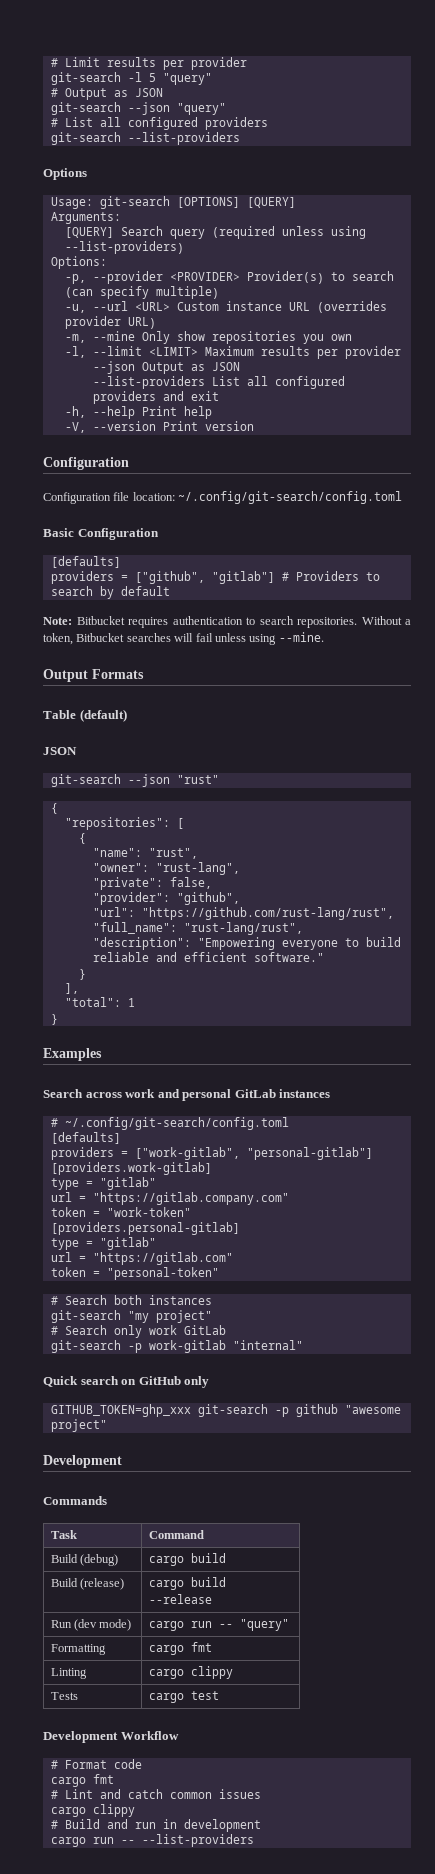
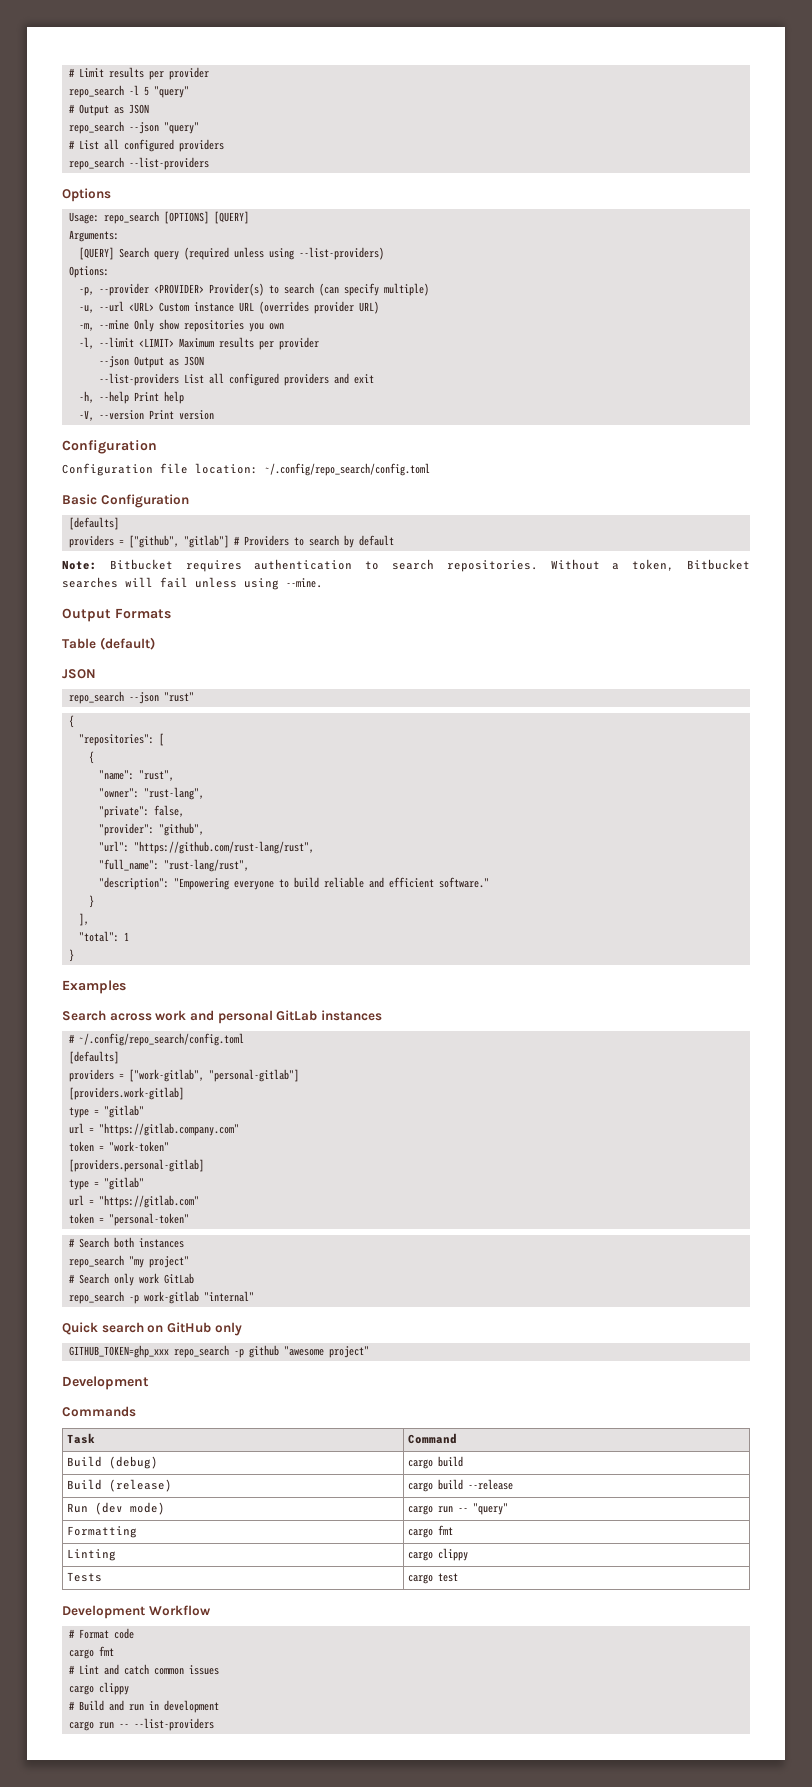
[50,72,121,85] git-search -> [68,85,124,98] repo_search
[50,102,121,115] git-search -> [68,121,124,134] repo_search
[50,132,121,145] git-search -> [68,157,124,170] repo_search
[99,196,170,209] git-search -> [103,211,159,224] repo_search
[178,491,403,504] ~/.config/git-search/config.toml -> [265,463,430,476] ~/.config/repo_search/config.toml
[50,774,121,787] git-search -> [68,691,124,704] repo_search
[64,1117,289,1130] ~/.config/git-search/config.toml -> [78,1033,244,1046] ~/.config/repo_search/config.toml
[50,1310,121,1323] git-search -> [68,1255,124,1268] repo_search
[50,1340,121,1353] git-search -> [68,1291,124,1304] repo_search
[197,1404,268,1417] git-search -> [173,1345,229,1358] repo_search

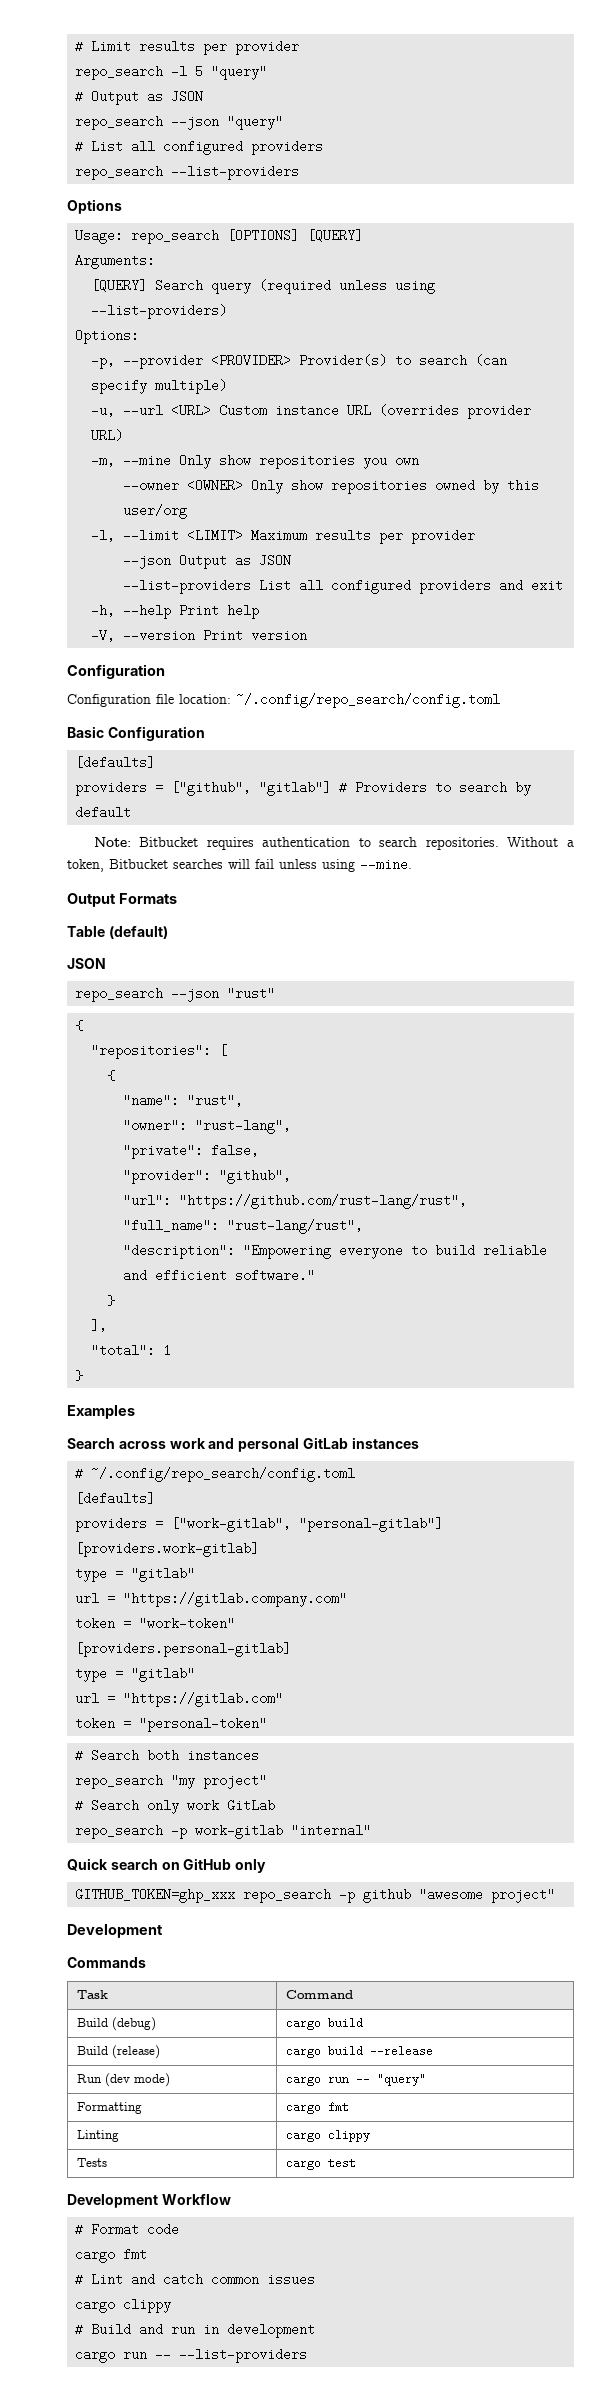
(284, 326) none -> [123,479,540,494] [123,504,188,519] // --owner <OWNER> Only show repositories owned by this user/org

